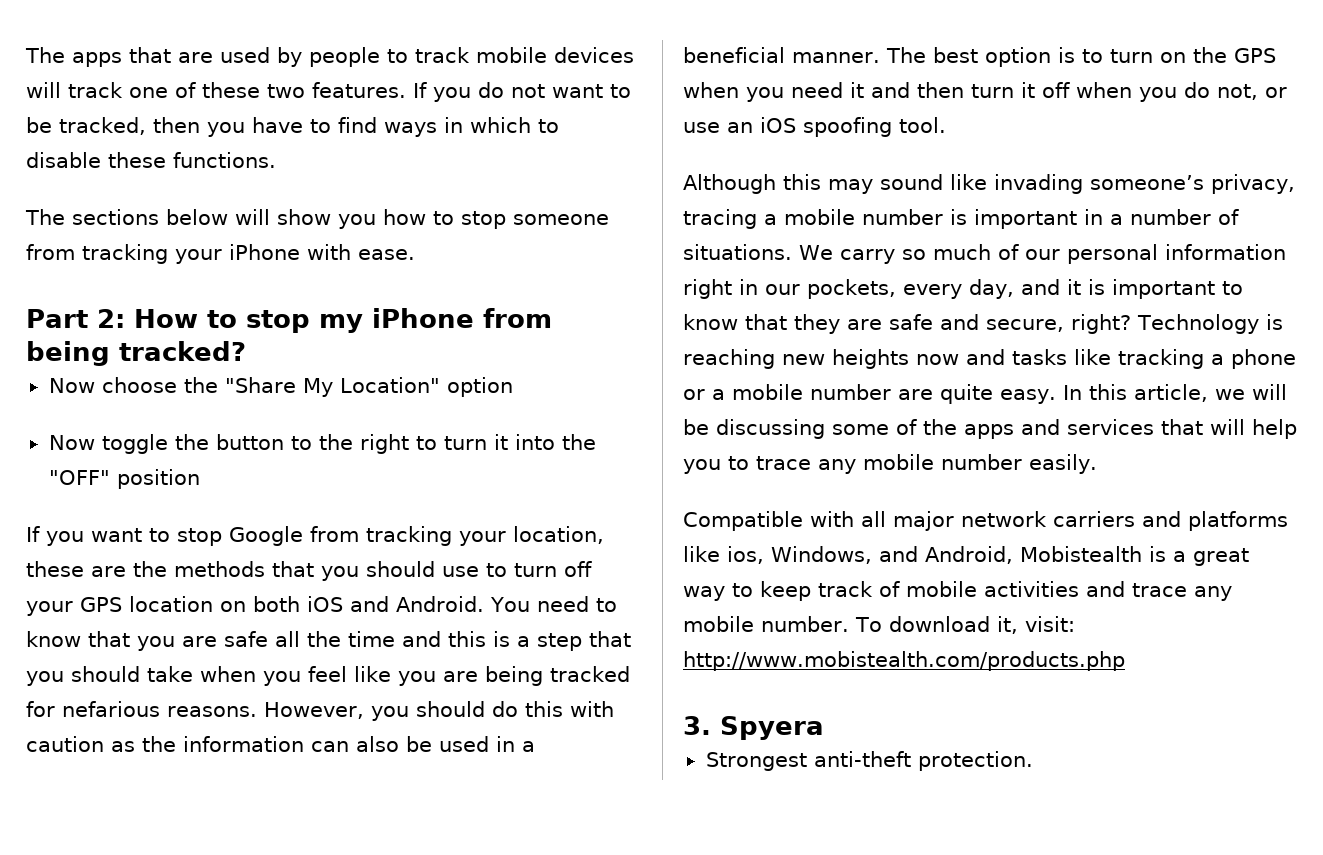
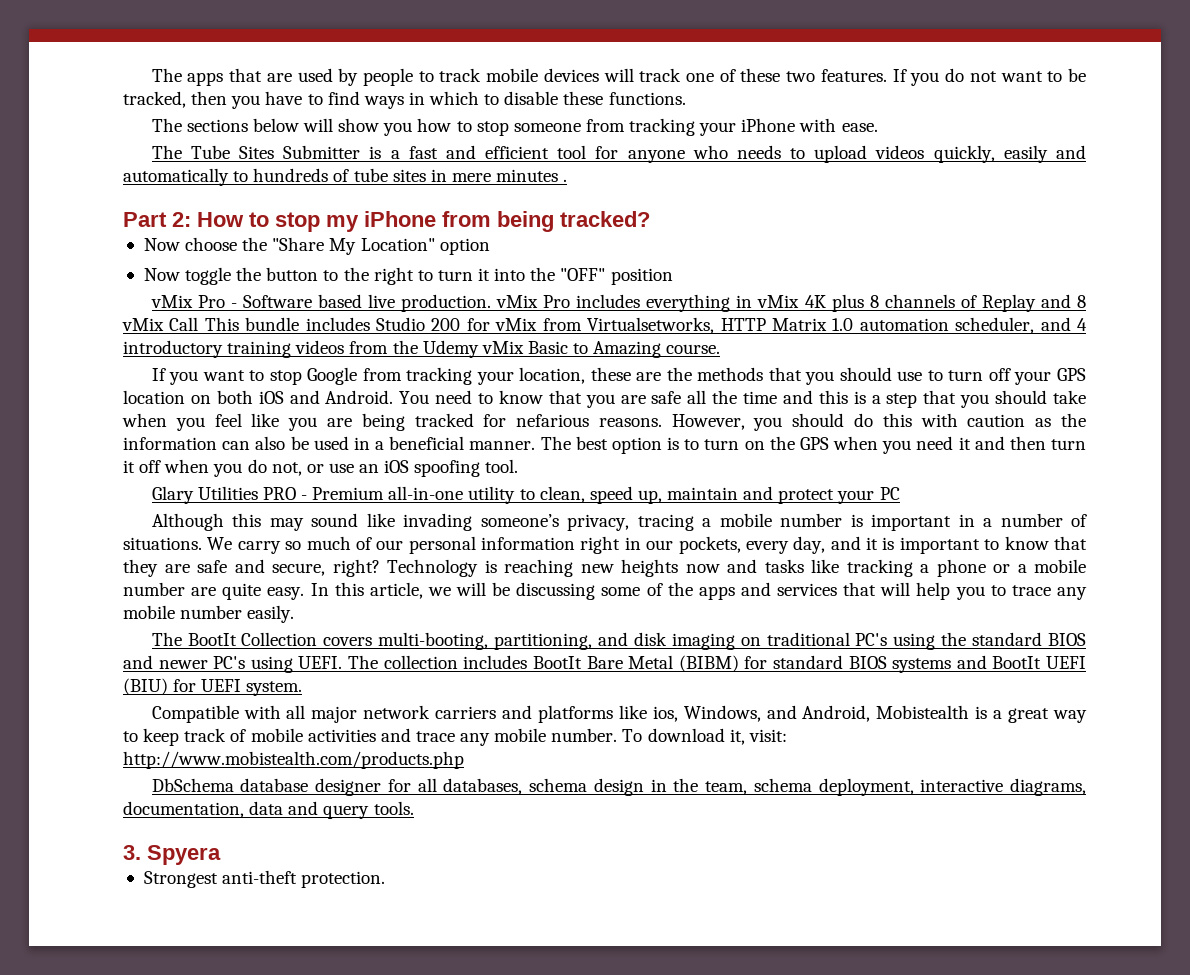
(415, 254) none -> [151,145,1087,163] [123,168,568,186] // The Tube Sites Submitter is a fast and efficient tool for anyone who needs to upload videos quickly, easily and automatically to hundreds of tube sites in mere minutes .
(200, 479) none -> [150,294,1087,312] [122,317,1087,334] [123,340,721,358] // vMix Pro - Software based live production. vMix Pro includes everything in vMix 4K plus 8 channels of Replay and 8 vMix Call This bundle includes Studio 200 for vMix from Virtualsetworks, HTTP Matrix 1.0 automation scheduler, and 4 introductory training videos from the Udemy vMix Basic to Amazing course.
(946, 125) none -> [151,486,900,504] // Glary Utilities PRO - Premium all-in-one utility to clean, speed up, maintain and protect your PC
(1097, 464) none -> [151,632,1086,650] [123,655,1086,673] [123,678,303,696] // The BootIt Collection covers multi-booting, partitioning, and disk imaging on traditional PC's using the standard BIOS and newer PC's using UEFI. The collection includes BootIt Bare Metal (BIBM) for standard BIOS systems and BootIt UEFI (BIU) for UEFI system.
(1125, 661) none -> [151,778,1087,796] [123,801,414,819] // DbSchema database designer for all databases, schema design in the team, schema deployment, interactive diagrams, documentation, data and query tools.

